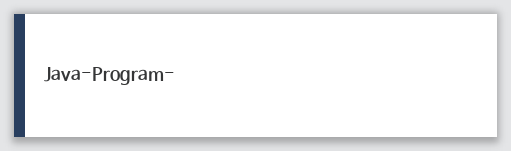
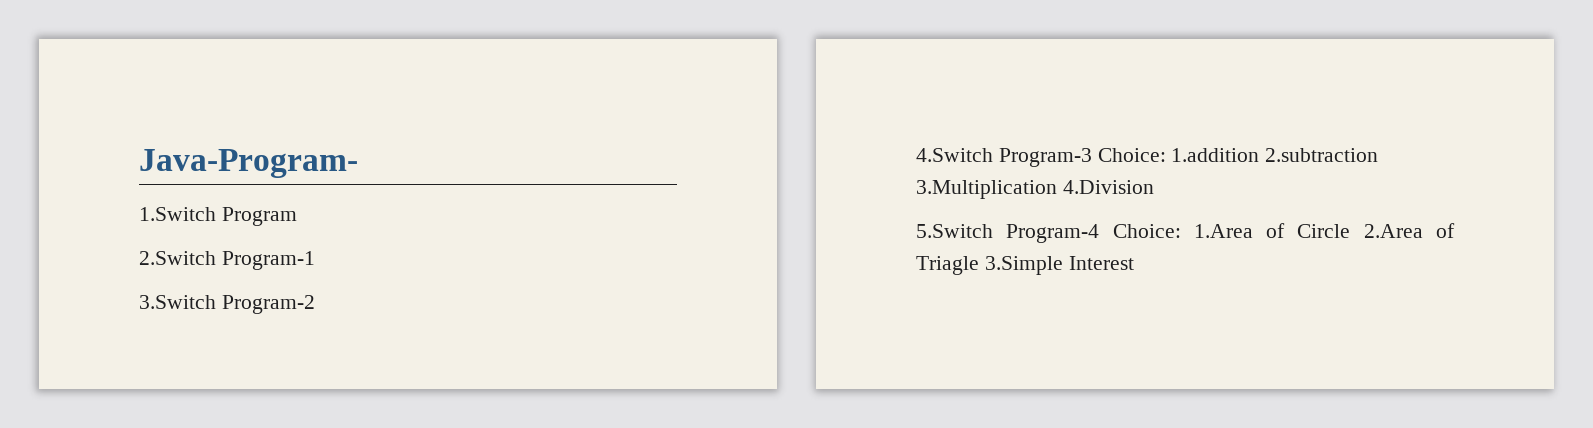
(175, 76) none -> [139,207,297,226] [139,251,315,270] [139,295,315,314] [916,148,1379,167] [916,180,1154,199] [916,223,1455,243] [916,256,1134,275] // 1.Switch Program // 2.Switch Program-1 // 3.Switch Program-2 // 4.Switch Program-3 Choice: 1.addition 2.subtraction 3.Multiplication 4.Division // 5.Switch Program-4 Choice: 1.Area of Circle 2.Area of Triagle 3.Simple Interest

